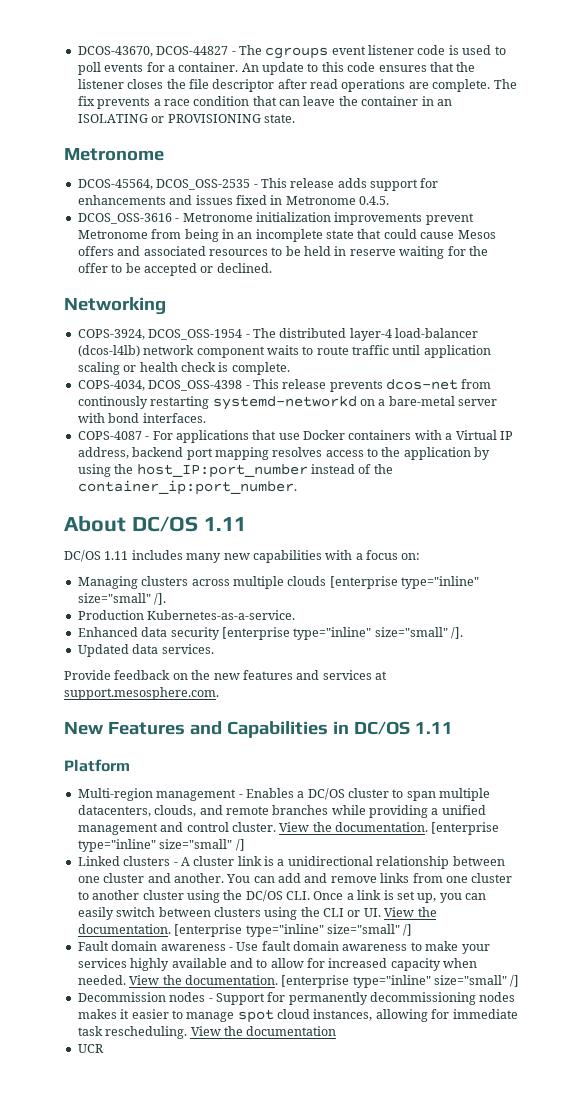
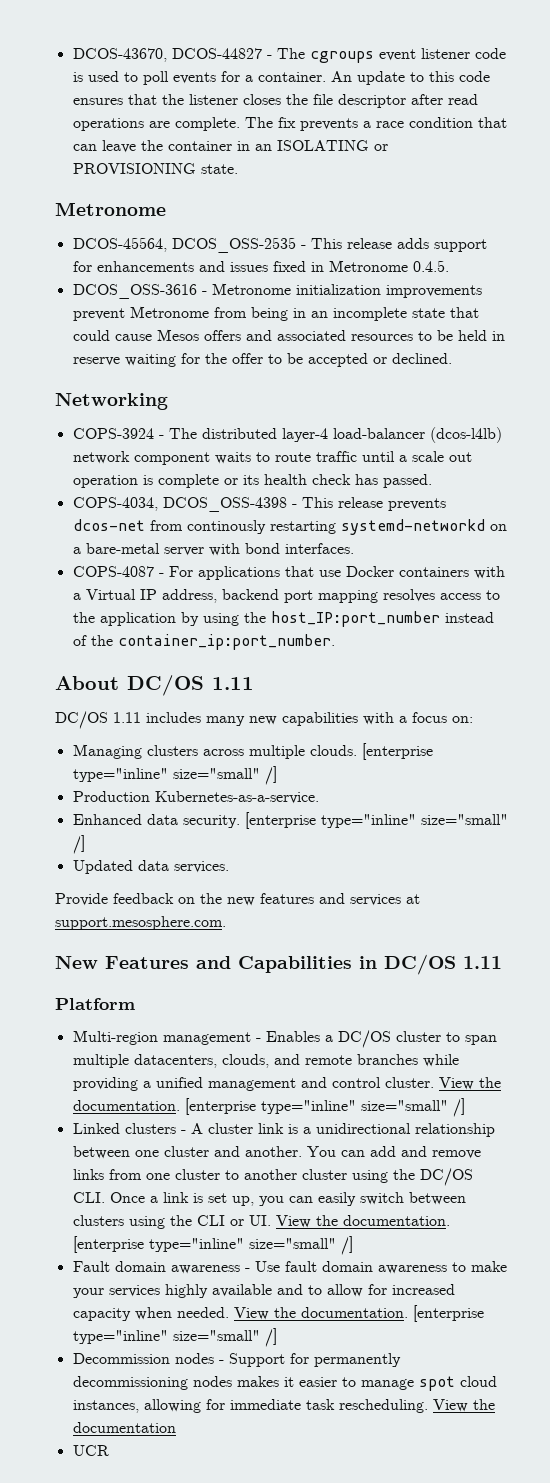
[77,329,243,340] COPS-3924, DCOS_OSS-1954 -> [72,428,154,439] COPS-3924
[423,345,491,358] [77,362,290,375] application scaling or health check is complete. -> [398,451,472,462] [72,474,432,488] a scale out operation is complete or its health check has passed.
[287,576,479,589] [77,593,167,605] clouds [enterprise type="inline" size="small" /]. -> [309,743,433,760] [72,766,277,785] clouds. [enterprise type="inline" size="small" /]
[170,627,463,640] security [enterprise type="inline" size="small" /]. -> [182,812,508,829] [72,835,85,854] security. [enterprise type="inline" size="small" /]

